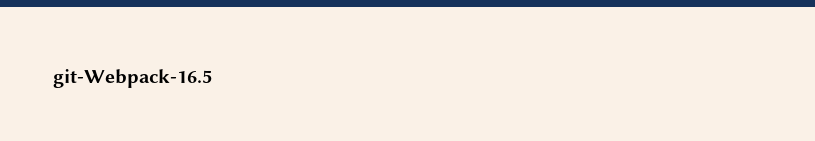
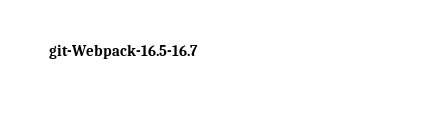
[53,69,212,88] git-Webpack-16.5 -> [49,44,198,59] git-Webpack-16.5-16.7

